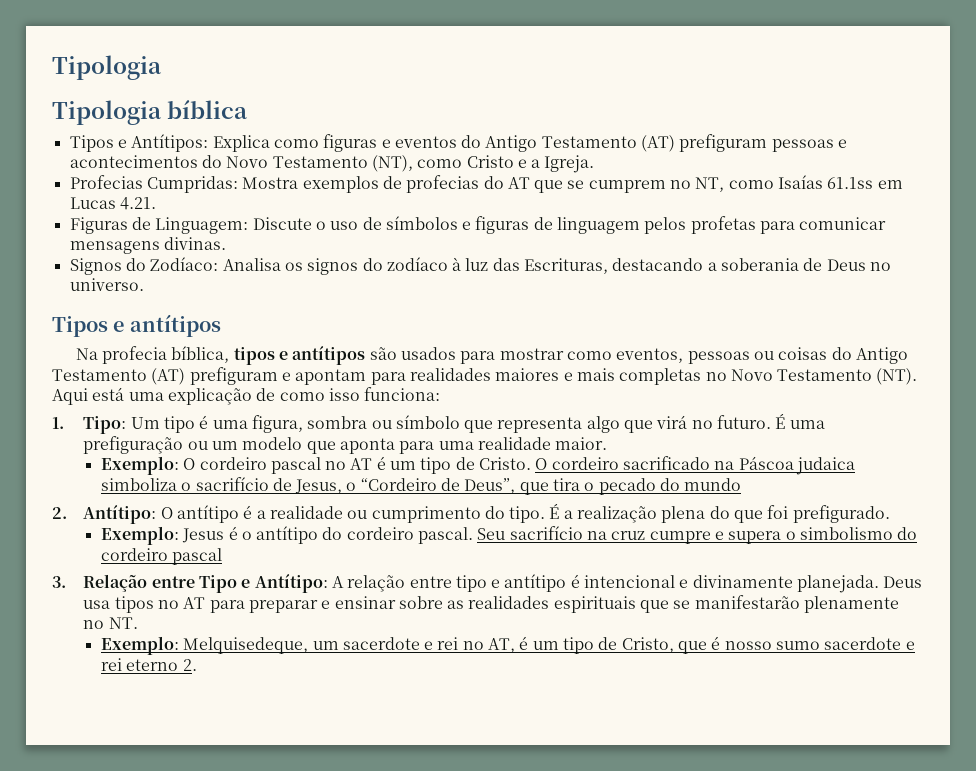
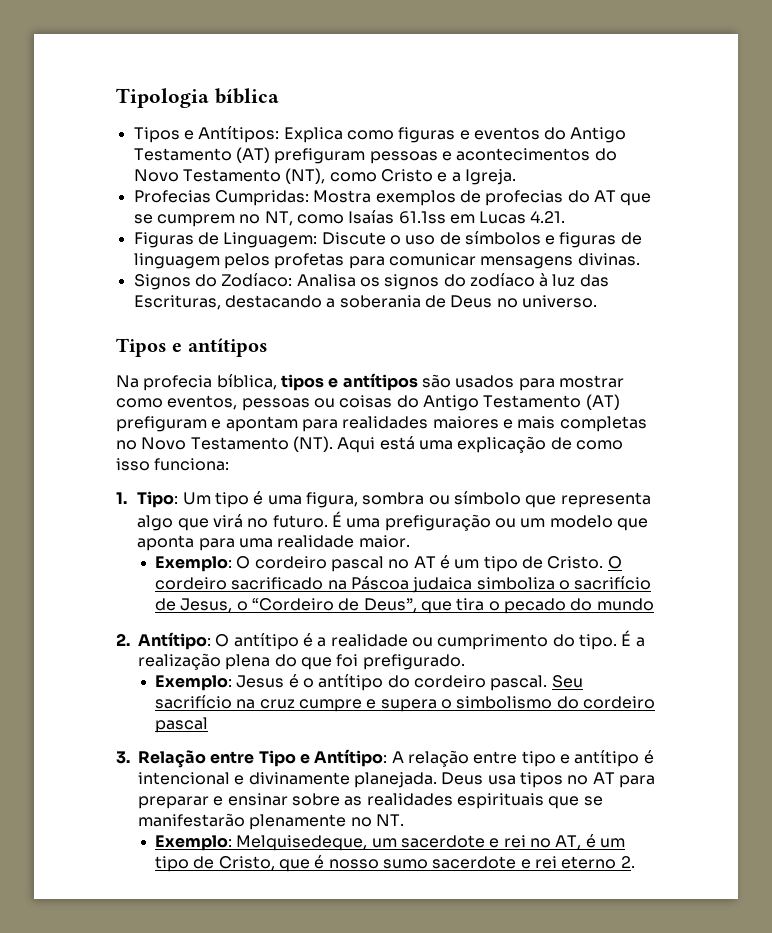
[52,55,162,80] [52,100,162,125] Tipologia // Tipologia -> [116,88,209,108] Tipologia

